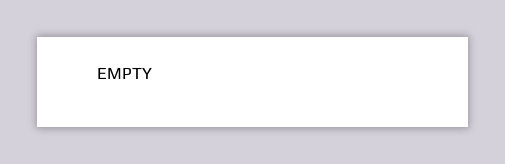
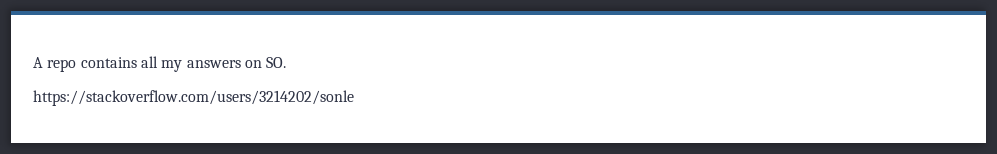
[97,67,152,79] EMPTY -> [33,56,287,72] [33,90,354,106] A repo contains all my answers on SO. // https://stackoverflow.com/users/3214202/sonle

